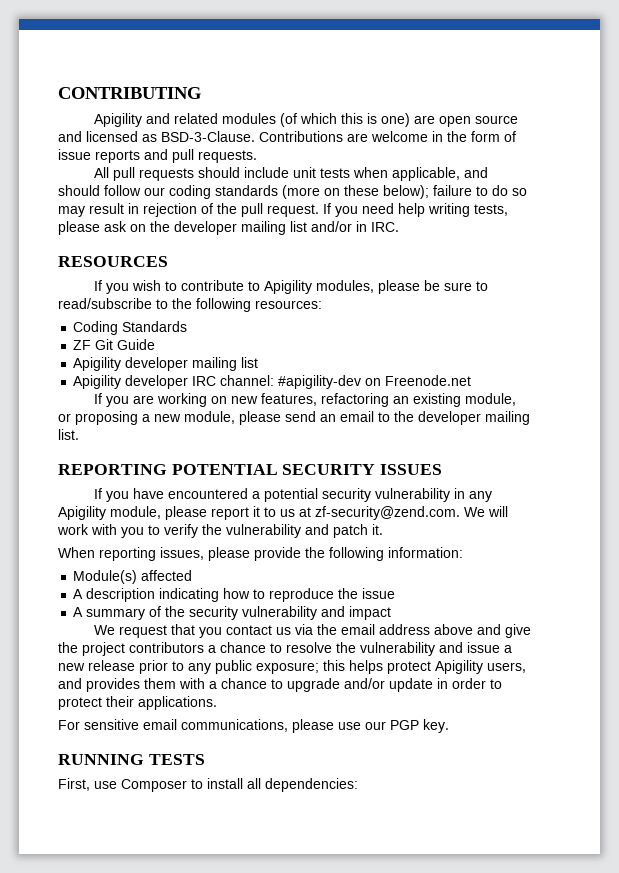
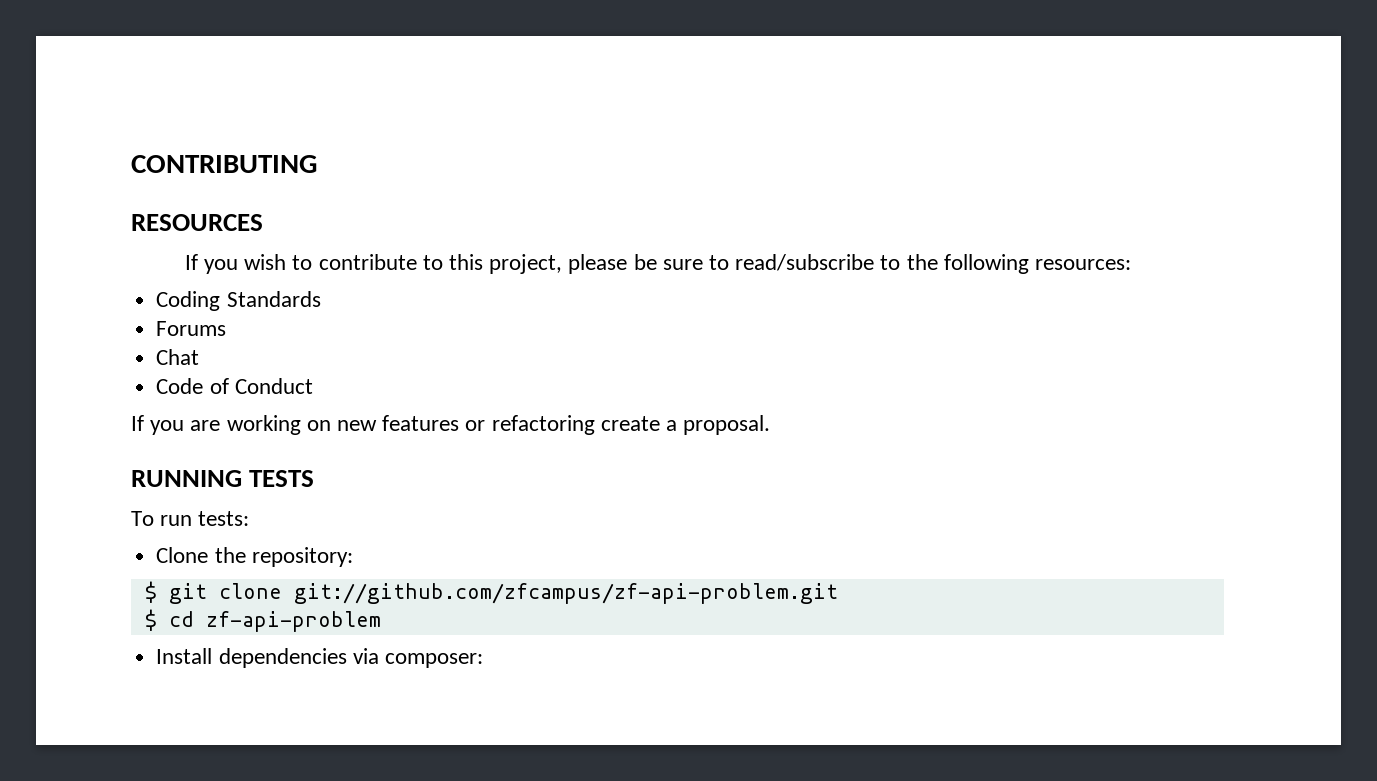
[94,113,519,127] [58,131,516,142] [58,149,257,163] [94,167,489,181] [58,185,527,199] [58,203,508,217] [58,221,399,235] // Apigility and related modules (of which this is one) are open source and licensed as BSD-3-Clause. Contributions are welcome in the form of issue reports and pull requests. // All pull requests should include unit tests when applicable, and should follow our coding standards (more on these below); failure to do so may result in rejection of the pull request. If you need help writing tests, please ask on the developer mailing list and/or in IRC. -> (317, 164) none
[264,280,375,294] Apigility modules, -> [449,254,563,274] this project,
[73,339,156,350] [73,357,259,371] [73,375,472,389] ZF Git Guide // Apigility developer mailing list // Apigility developer IRC channel: #apigility-dev on Freenode.net -> [156,321,227,336] [156,349,200,365] [156,378,313,394] Forums // Chat // Code of Conduct
[261,393,517,407] [58,411,530,425] [58,429,79,440] [58,464,443,475] [94,488,493,502] [58,506,508,520] [57,524,383,538] [58,547,463,561] [73,570,193,584] [73,588,396,602] [73,606,392,620] [94,624,532,638] [58,642,512,656] [58,660,526,674] [58,678,502,692] [58,696,217,710] [58,719,449,733] [58,754,205,765] [58,778,358,792] features, refactoring an existing module, or proposing a new module, please send an email to the developer mailing list. // REPORTING POTENTIAL SECURITY ISSUES // If you have encountered a potential security vulnerability in any Apigility module, please report it to us at zf-security@zend.com. We will work with you to verify the vulnerability and patch it. // When reporting issues, please provide the following information: // Module(s) affected // A description indicating how to reproduce the issue // A summary of the security vulnerability and impact // We request that you contact us via the email address above and give the project contributors a chance to resolve the vulnerability and issue a new release prior to any public exposure; this helps protect Apigility users, and provides them with a chance to upgrade and/or update in order to protect their applications. // For sensitive email communications, please use our PGP key. // RUNNING TESTS // First, use Composer to install all dependencies: -> [382,415,771,435] [131,470,315,487] [131,511,250,526] [156,547,353,567] [144,581,838,604] [144,609,381,632] [156,648,483,668] features or refactoring create a proposal. // RUNNING TESTS // To run tests: // Clone the repository: // $ git clone git://github.com/zfcampus/zf-api-problem.git // $ cd zf-api-problem // Install dependencies via composer:

